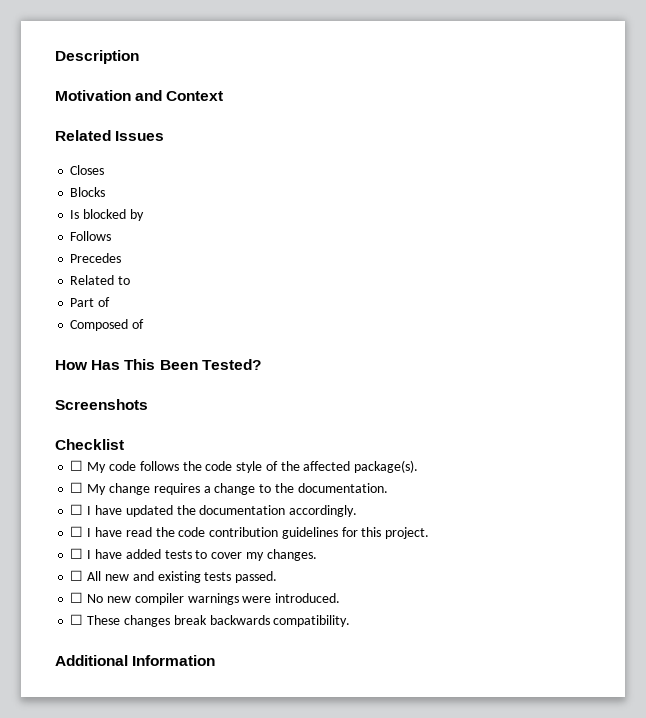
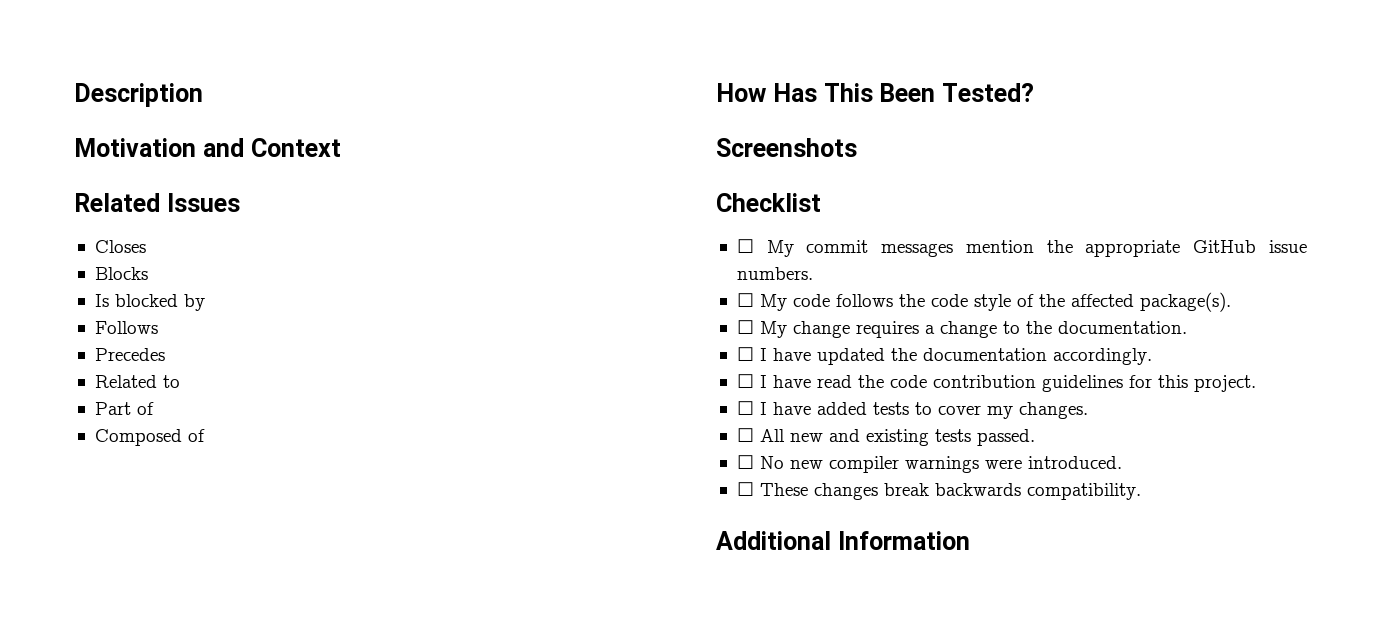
(124, 444) none -> [736,239,1307,257] [736,267,813,280] // ☐ My commit messages mention the appropriate GitHub issue numbers.

